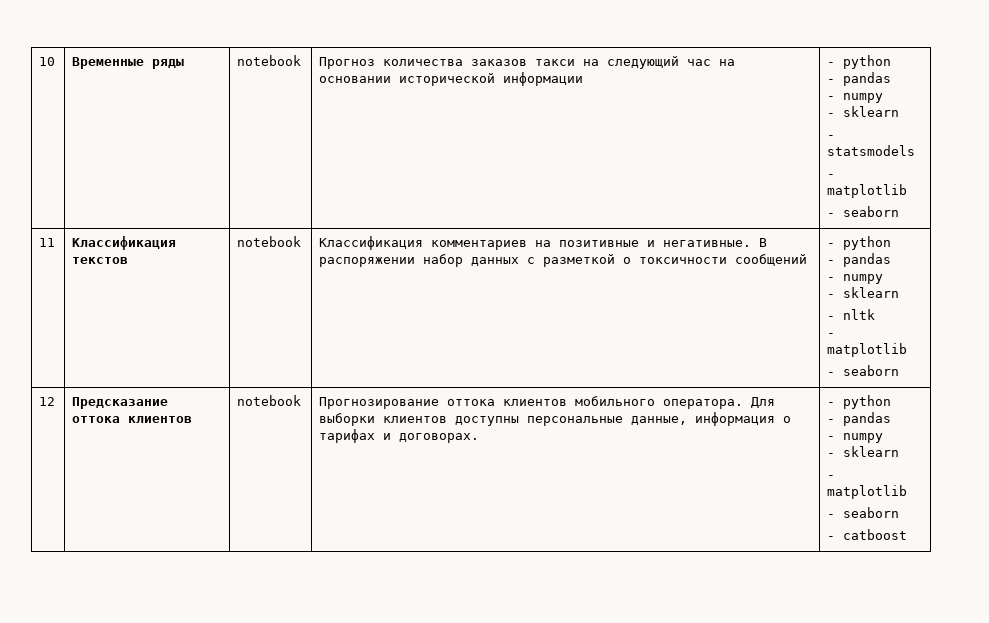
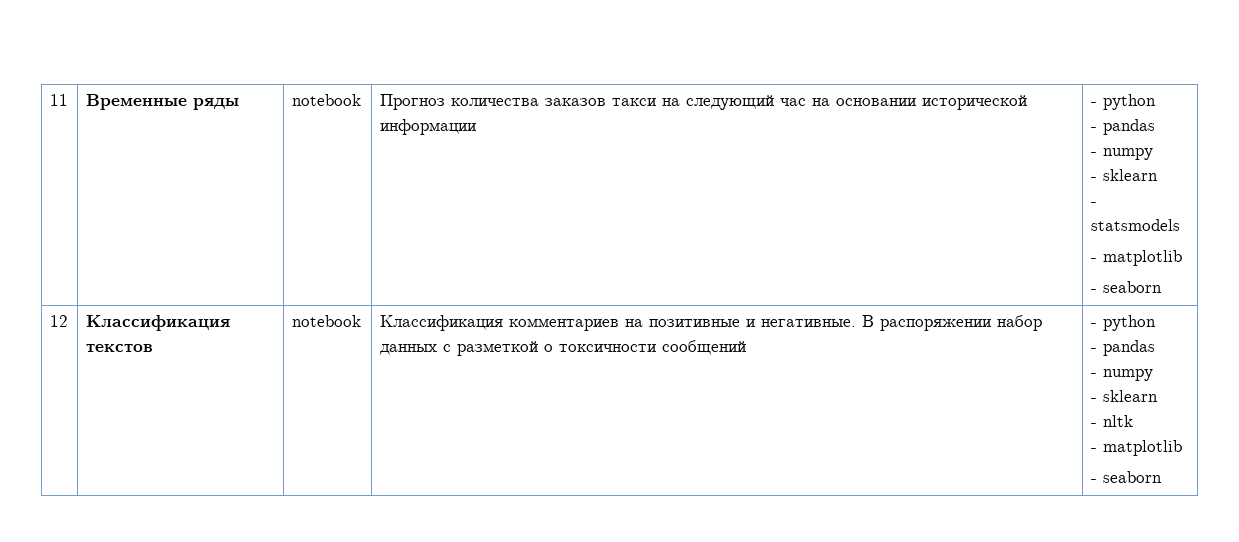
[39,57,56,66] 10 -> [49,94,68,106] 11
[39,238,56,247] 11 -> [49,315,68,327] 12
[39,397,56,406] [72,397,169,409] [72,416,193,423] [237,395,302,406] [319,396,776,409] [319,412,792,426] [319,429,480,443] [827,395,892,409] [827,412,892,426] [827,433,884,443] [827,446,900,457] [827,475,836,479] [827,485,908,499] [827,507,900,518] [827,529,908,540] // 12 | Предсказание оттока клиентов | notebook | Прогнозирование оттока клиентов мобильного оператора. Для выборки клиентов доступны персональные данные, информация о тарифах и договорах. | - python // - pandas // - numpy // - sklearn // - matplotlib // - seaborn // - catboost -> (1162, 477) none

